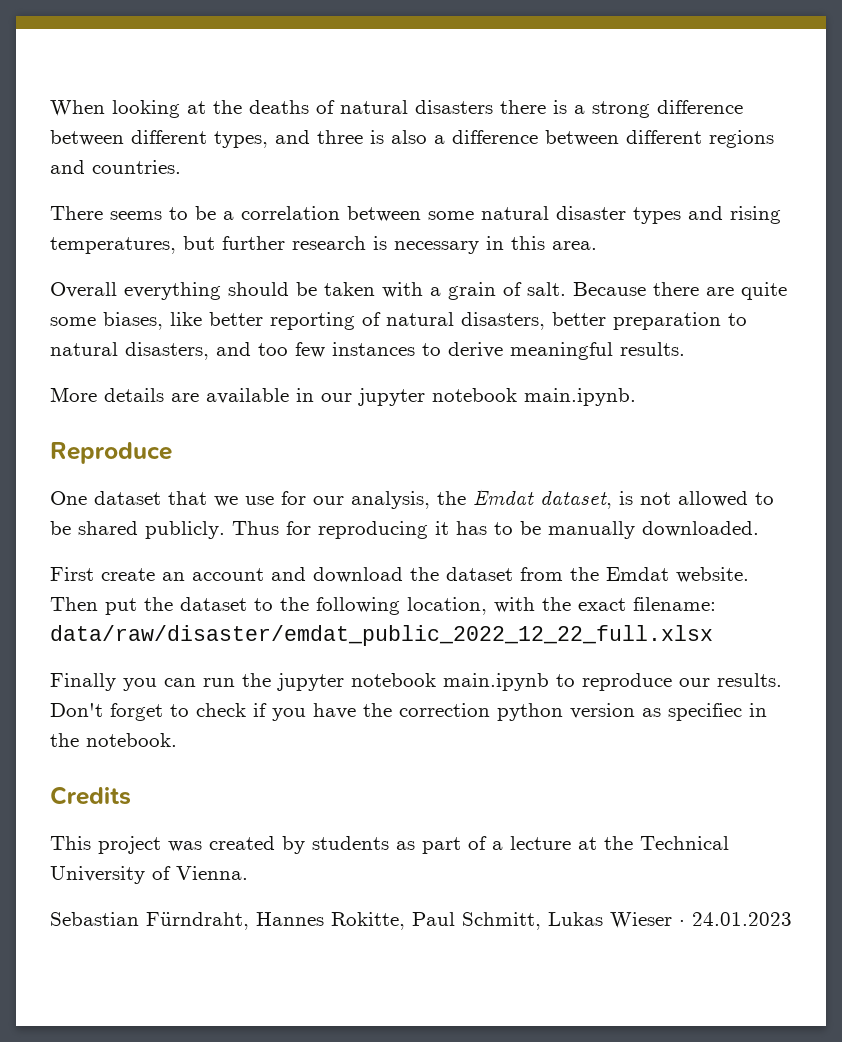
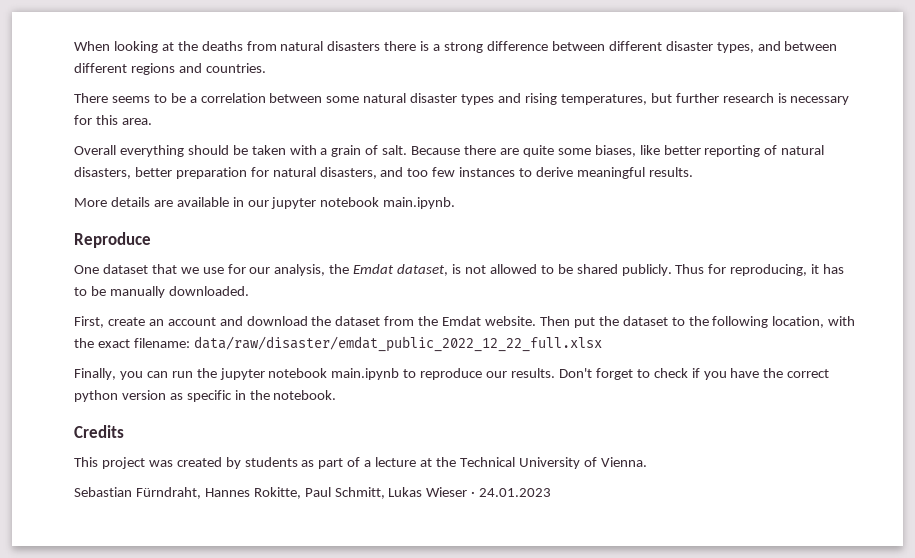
[316,100,335,114] of -> [246,41,277,51] from
(207, 137) none -> [665,41,713,51] disaster
[317,130,538,144] three is also a difference -> (781, 46) none
[486,236,504,250] in -> [74,115,92,125] for
[728,313,747,326] to -> [250,167,269,177] for
[318,521,428,539] reproducing -> [730,264,808,276] reproducing,
[50,567,94,581] First -> [74,316,104,328] First,
[50,673,116,691] Finally -> [74,368,116,380] Finally,
[399,703,490,717] correction -> [787,369,830,378] correct
[668,703,742,721] specifiec -> [186,390,232,402] specific

